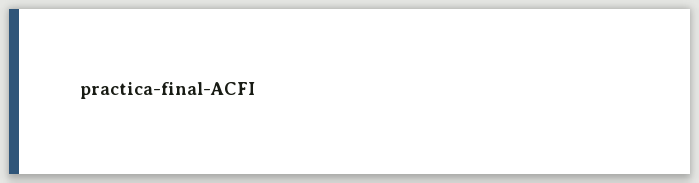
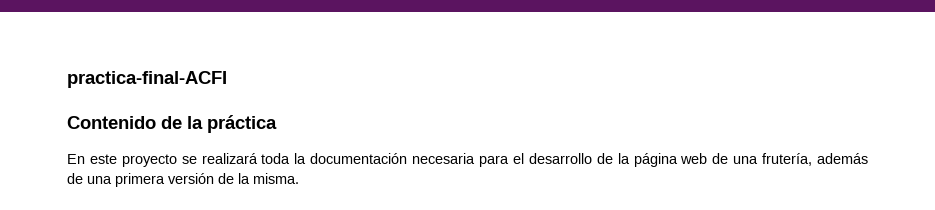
(255, 90) none -> [67,115,277,133] [67,153,869,167] [67,173,299,187] // Contenido de la práctica // En este proyecto se realizará toda la documentación necesaria para el desarrollo de la página web de una frutería, además de una primera versión de la misma.

